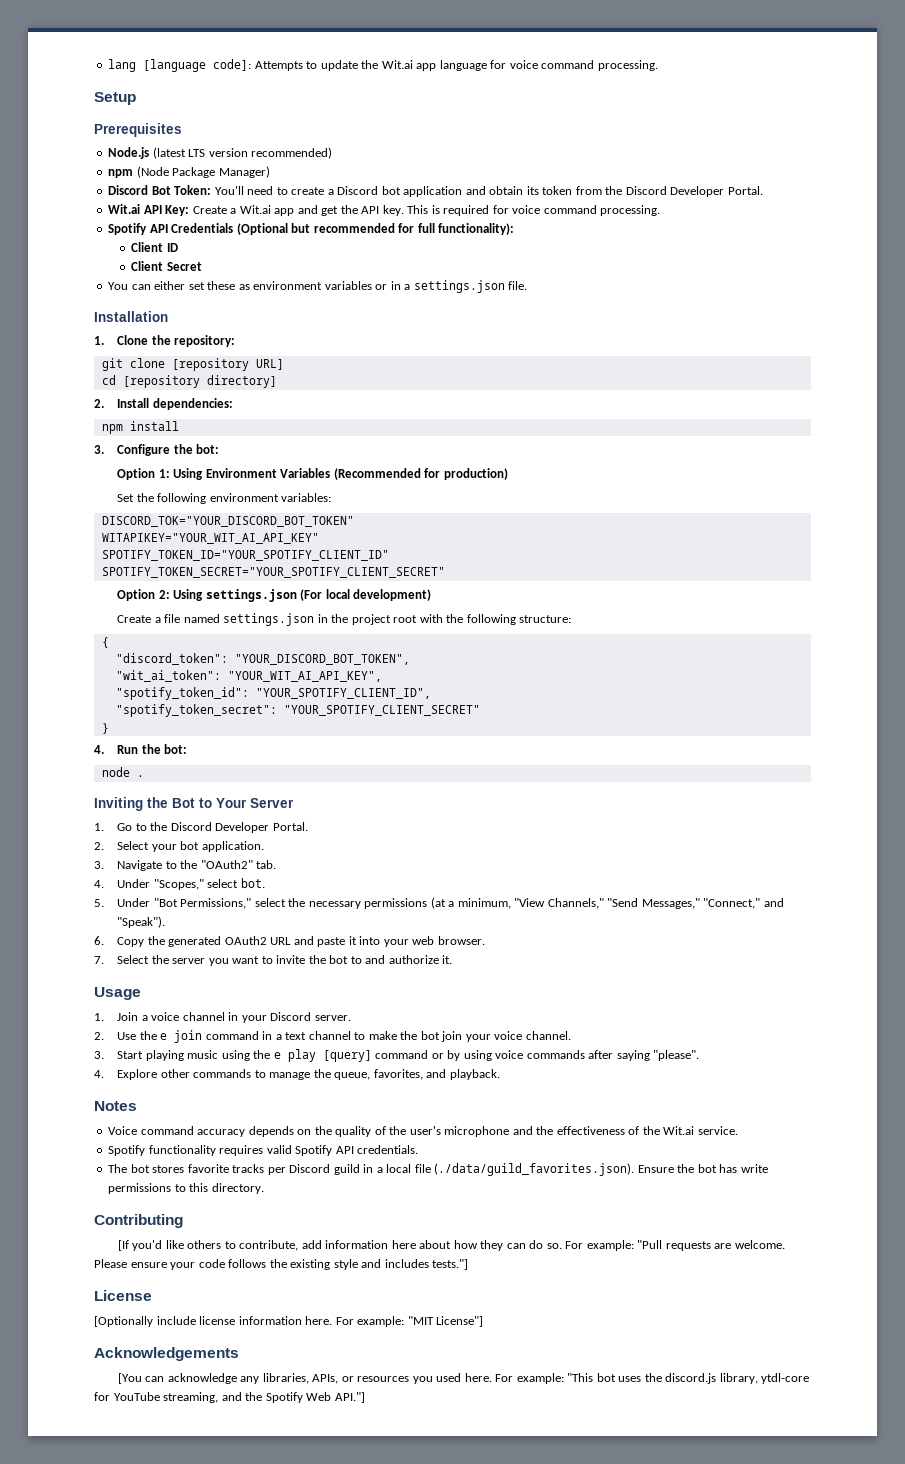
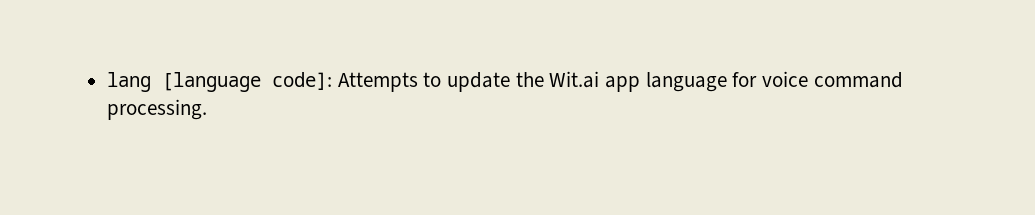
[94,92,136,105] [94,123,182,137] [108,147,333,159] [108,166,270,178] [108,185,763,197] [108,204,661,216] [108,223,515,235] [131,242,178,252] [131,261,202,271] [108,280,528,293] [94,311,168,322] [94,335,236,347] [101,358,284,371] [101,375,277,388] [94,398,233,410] [101,421,179,434] [94,444,220,456] [116,468,508,480] [116,493,332,504] [101,516,354,527] [101,533,319,544] [101,550,389,561] [101,567,445,578] [116,589,432,602] [116,613,572,626] [101,637,109,648] [115,653,410,665] [115,670,382,682] [115,687,431,700] [115,704,480,717] [101,723,109,734] [94,744,188,754] [101,767,144,777] [94,797,294,811] [94,822,308,833] [94,841,264,852] [94,860,277,871] [94,878,265,890] [94,897,784,909] [116,916,165,928] [94,936,485,947] [94,955,453,966] [94,987,141,1000] [94,1012,351,1023] [94,1030,571,1043] [94,1049,700,1062] [94,1069,500,1080] [94,1101,137,1111] [108,1126,738,1137] [108,1145,419,1156] [108,1163,768,1176] [108,1183,264,1194] [94,1214,183,1228] [117,1240,785,1251] [94,1259,469,1270] [94,1290,152,1301] [94,1316,484,1327] [94,1347,239,1361] [117,1373,810,1384] [94,1392,365,1403] // Setup // Prerequisites // Node.js (latest LTS version recommended) // npm (Node Package Manager) // Discord Bot Token: You'll need to create a Discord bot application and obtain its token from the Discord Developer Portal. // Wit.ai API Key: Create a Wit.ai app and get the API key. This is required for voice command processing. // Spotify API Credentials (Optional but recommended for full functionality): // Client ID // Client Secret // You can either set these as environment variables or in a settings.json file. // Installation // 1. Clone the repository: // git clone [repository URL] // cd [repository directory] // 2. Install dependencies: // npm install // 3. Configure the bot: // Option 1: Using Environment Variables (Recommended for production) // Set the following environment variables: // DISCORD_TOK="YOUR_DISCORD_BOT_TOKEN" // WITAPIKEY="YOUR_WIT_AI_API_KEY" // SPOTIFY_TOKEN_ID="YOUR_SPOTIFY_CLIENT_ID" // SPOTIFY_TOKEN_SECRET="YOUR_SPOTIFY_CLIENT_SECRET" // Option 2: Using settings.json (For local development) // Create a file named settings.json in the project root with the following structure: // { // "discord_token": "YOUR_DISCORD_BOT_TOKEN", // "wit_ai_token": "YOUR_WIT_AI_API_KEY", // "spotify_token_id": "YOUR_SPOTIFY_CLIENT_ID", // "spotify_token_secret": "YOUR_SPOTIFY_CLIENT_SECRET" // } // 4. Run the bot: // node . // Inviting the Bot to Your Server // 1. Go to the Discord Developer Portal. // 2. Select your bot application. // 3. Navigate to the "OAuth2" tab. // 4. Under "Scopes," select bot. // 5. Under "Bot Permissions," select the necessary permissions (at a minimum, "View Channels," "Send Messages," "Connect," and "Speak"). // 6. Copy the generated OAuth2 URL and paste it into your web browser. // 7. Select the server you want to invite the bot to and authorize it. // Usage // 1. Join a voice channel in your Discord server. // 2. Use the e join command in a text channel to make the bot join your voice channel. // 3. Start playing music using the e play [query] command or by using voice commands after saying "please". // 4. Explore other commands to manage the queue, favorites, and playback. // Notes // Voice command accuracy depends on the quality of the user's microphone and the effectiveness of the Wit.ai service. // Spotify functionality requires valid Spotify API credentials. // The bot stores favorite tracks per Discord guild in a local file (./data/guild_favorites.json). Ensure the bot has write permissions to this directory. // Contributing // [If you'd like others to contribute, add information here about how they can do so. For example: "Pull requests are welcome. Please ensure your code follows the existing style and includes tests."] // License // [Optionally include license information here. For example: "MIT License"] // Acknowledgements // [You can acknowledge any libraries, APIs, or resources you used here. For example: "This bot uses the discord.js library, ytdl-core for YouTube streaming, and the Spotify Web API."] -> (208, 109) none

